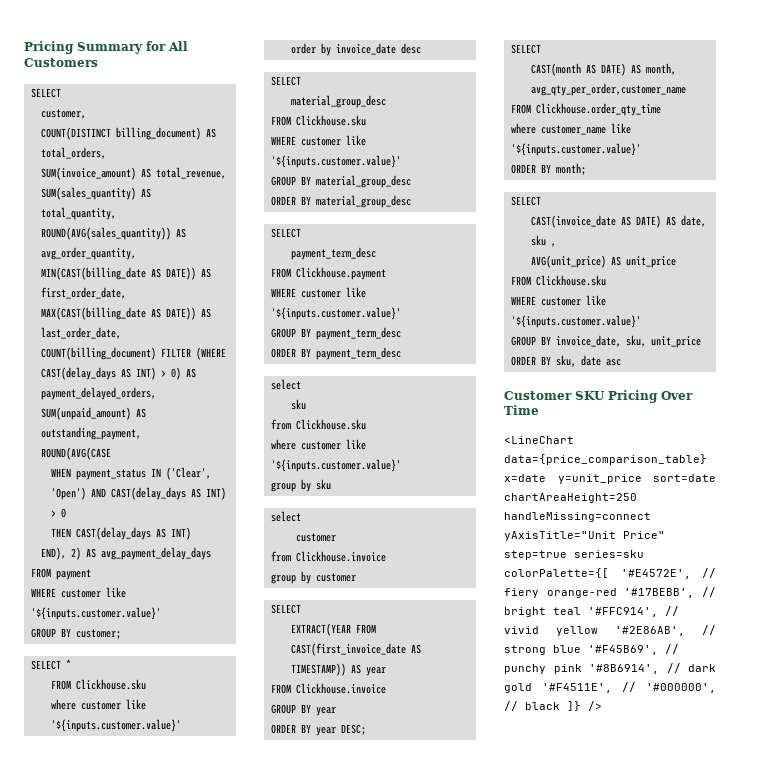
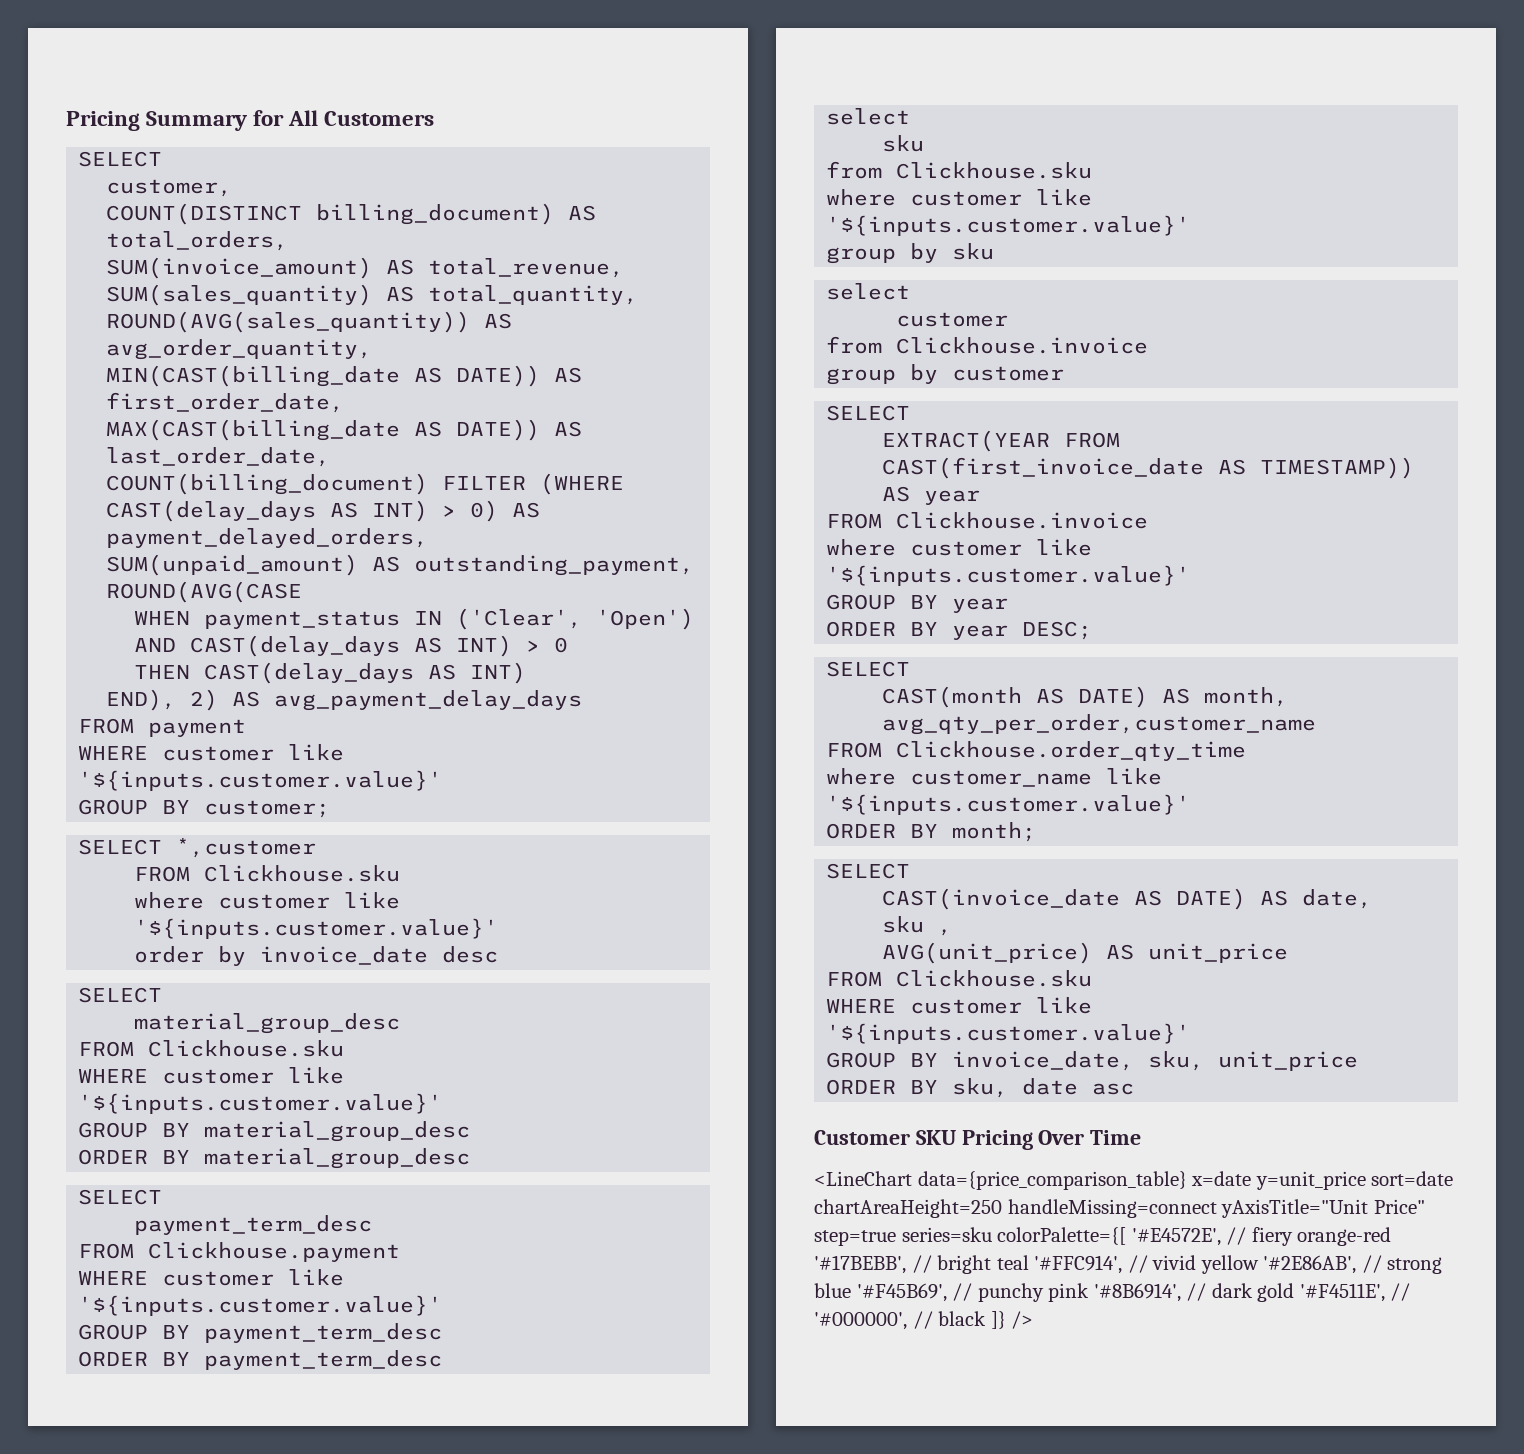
[65,659,71,669] * -> [176,838,317,858] *,customer
(386, 688) none -> [826,539,1093,556] [826,565,1191,586] // where customer like '${inputs.customer.value}'

